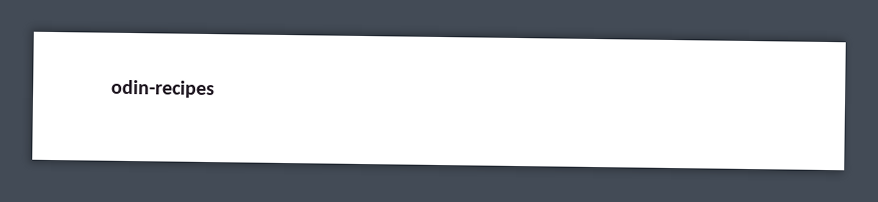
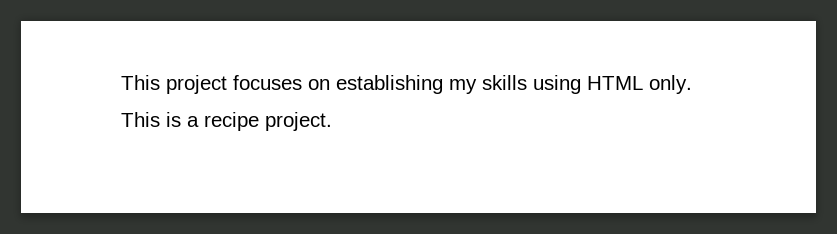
[111,79,215,99] odin-recipes -> [121,75,692,94] [121,112,332,131] This project focuses on establishing my skills using HTML only. // This is a recipe project.

